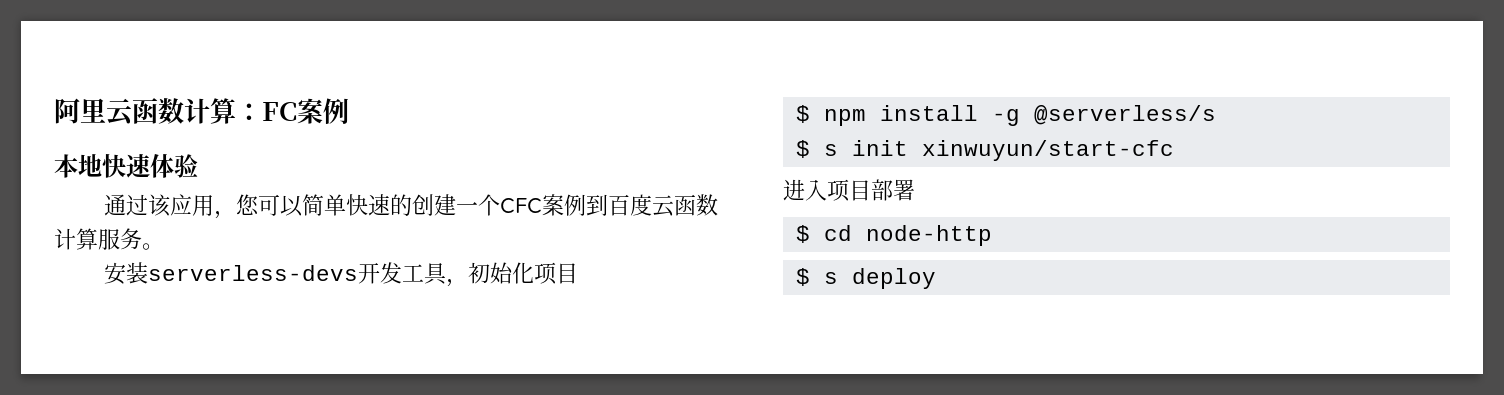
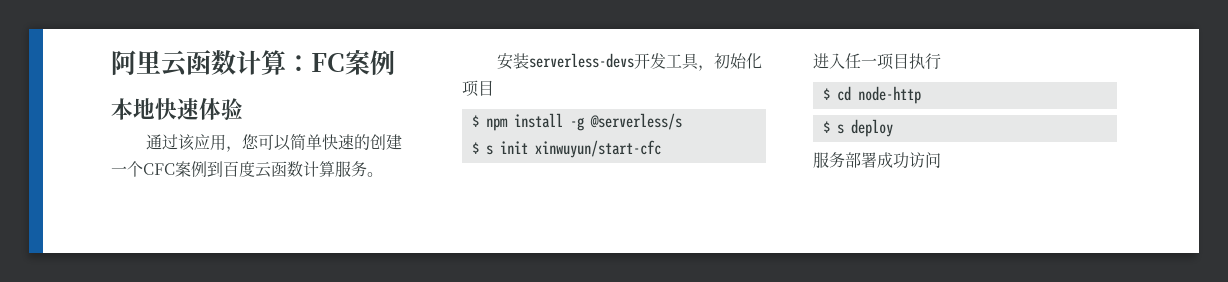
[827,179,915,202] 项目部署 -> [845,53,941,70] 任一项目执行
(937, 278) none -> [813,152,941,169] // 服务部署成功访问

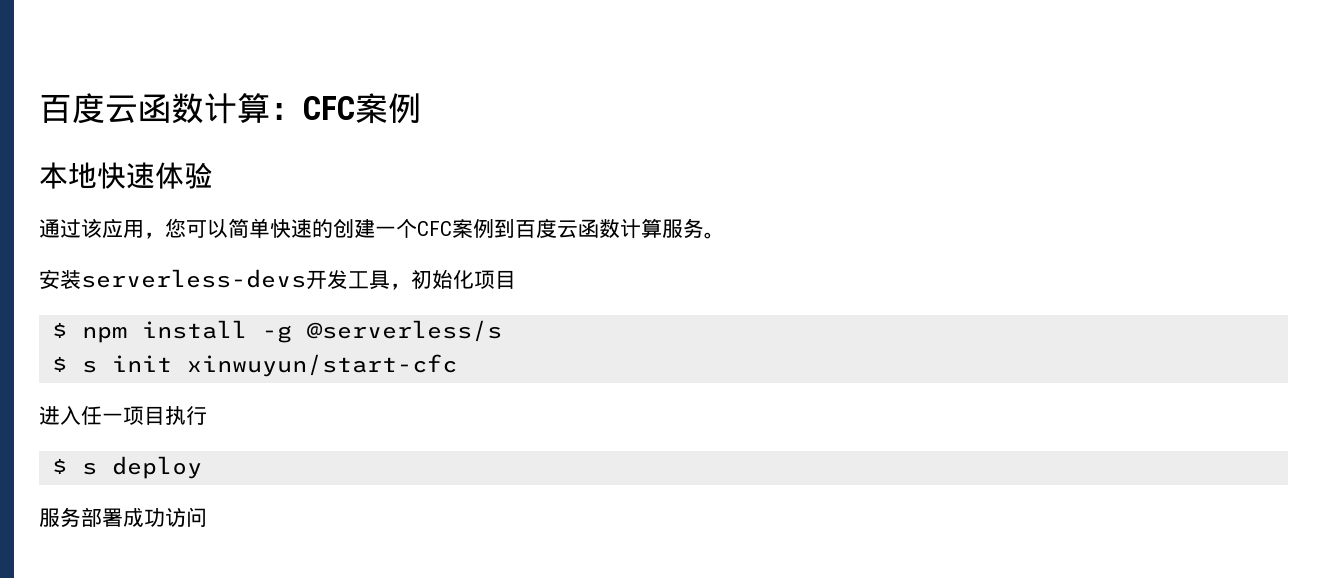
[111,50,161,76] 阿里 -> [39,93,105,124] 百度
[311,53,345,72] FC -> [303,96,355,120] CFC
[822,86,921,104] // $ cd node-http -> (207, 415) none

